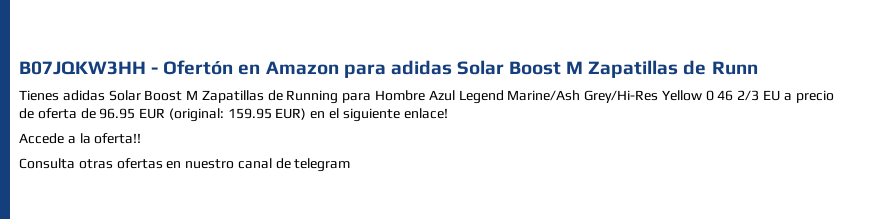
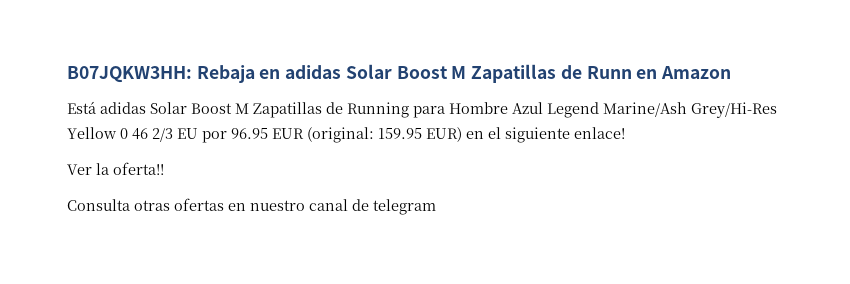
[19,60,386,78] B07JQKW3HH - Ofertón en Amazon para -> [67,65,281,83] B07JQKW3HH: Rebaja en
[19,90,59,101] // Tienes -> [636,66,731,79] [67,101,96,114] en Amazon // Está
[783,90,834,103] [19,108,96,119] a precio de oferta de -> [202,131,227,143] por
[19,133,76,144] Accede a -> [67,164,92,175] Ver

